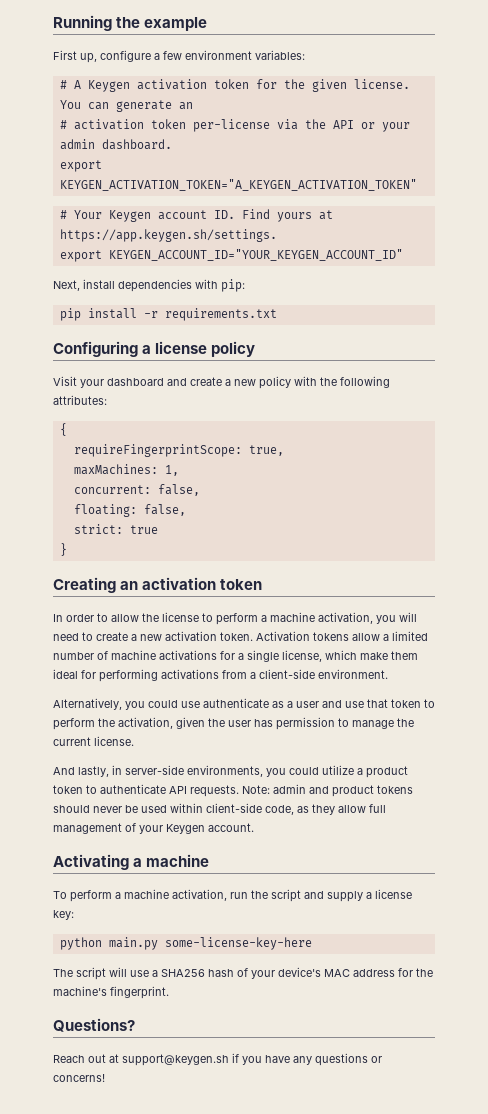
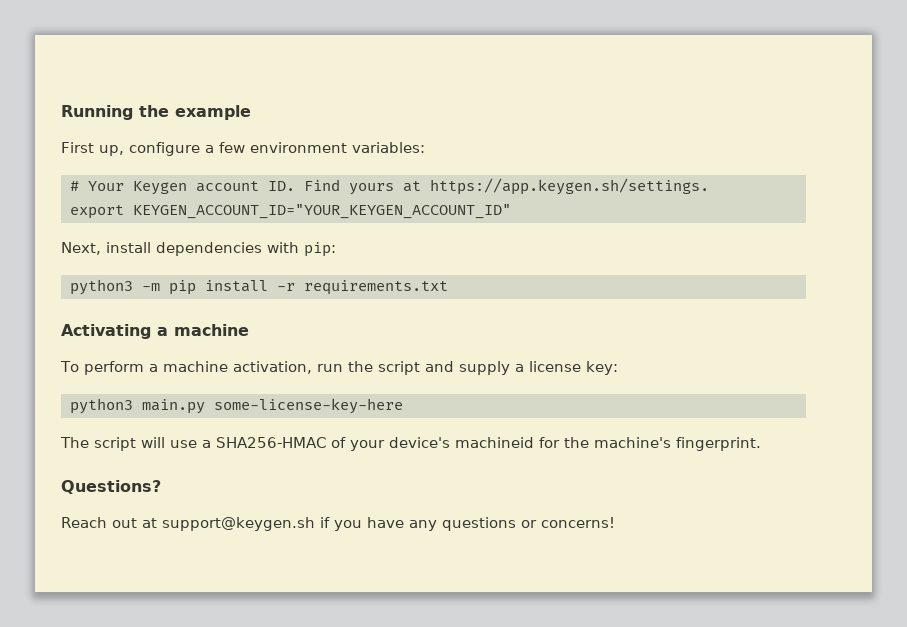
[59,79,410,92] [59,100,193,112] [59,119,410,132] [59,139,172,150] [59,160,102,172] [59,179,417,191] // # A Keygen activation token for the given license. You can generate an // # activation token per-license via the API or your admin dashboard. // export KEYGEN_ACTIVATION_TOKEN="A_KEYGEN_ACTIVATION_TOKEN" -> (425, 147) none
(245, 285) none -> [69,279,160,295] python3 -m
[53,341,256,357] [53,376,390,389] [53,395,107,405] [59,423,67,436] [73,444,284,457] [73,464,179,476] [73,484,200,496] [73,504,186,517] [73,524,158,534] [59,543,67,556] [53,577,263,593] [53,612,417,625] [53,631,428,641] [53,650,418,662] [53,669,388,682] [53,698,435,710] [53,717,414,730] [53,736,134,746] [53,765,408,778] [53,784,413,797] [53,803,386,815] [53,823,254,834] // Configuring a license policy // Visit your dashboard and create a new policy with the following attributes: // { // requireFingerprintScope: true, // maxMachines: 1, // concurrent: false, // floating: false, // strict: true // } // Creating an activation token // In order to allow the license to perform a machine activation, you will need to create a new activation token. Activation tokens allow a limited number of machine activations for a single license, which make them ideal for performing activations from a client-side environment. // Alternatively, you could use authenticate as a user and use that token to perform the activation, given the user has permission to manage the current license. // And lastly, in server-side environments, you could utilize a product token to authenticate API requests. Note: admin and product tokens should never be used within client-side code, as they allow full management of your Keygen account. -> (448, 287) none
[59,937,102,950] python -> [69,398,133,414] python3
[161,969,234,977] SHA256 hash -> [216,437,326,448] SHA256-HMAC
[324,969,395,977] MAC address -> [455,437,534,448] machineid

